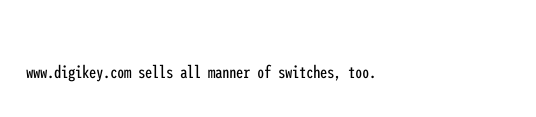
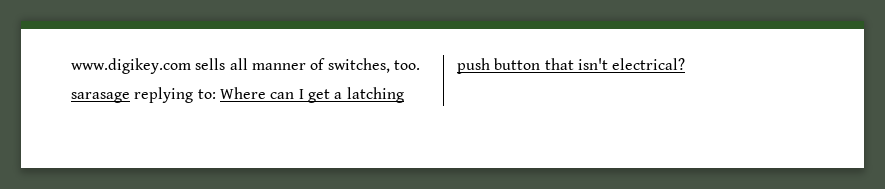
(376, 73) none -> [71,87,404,103] [457,58,686,74] // sarasage replying to: Where can I get a latching push button that isn't electrical?

